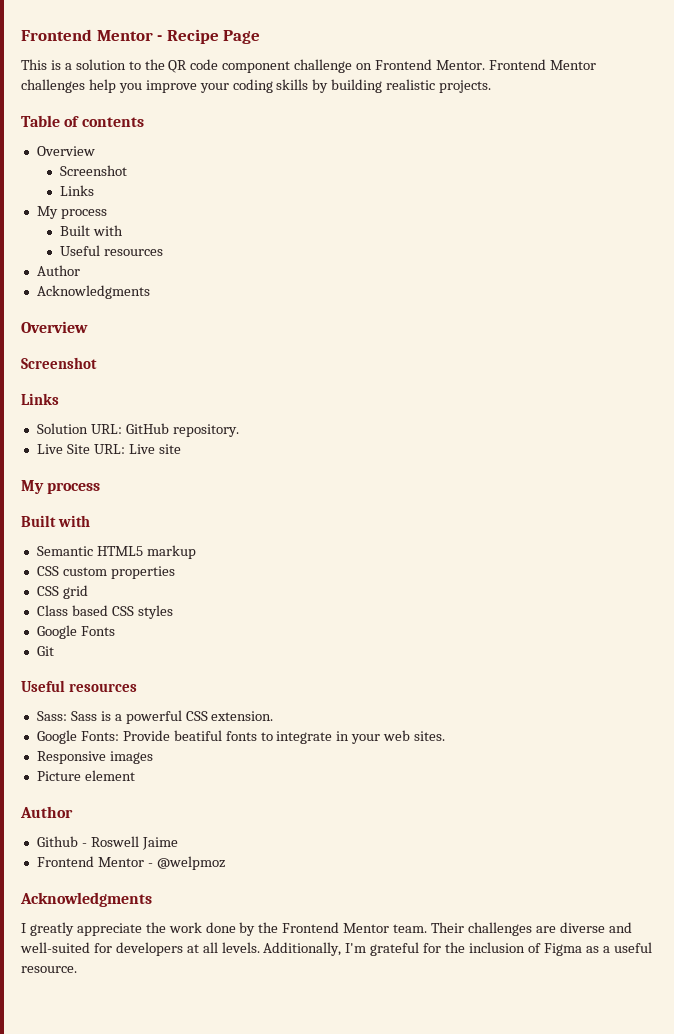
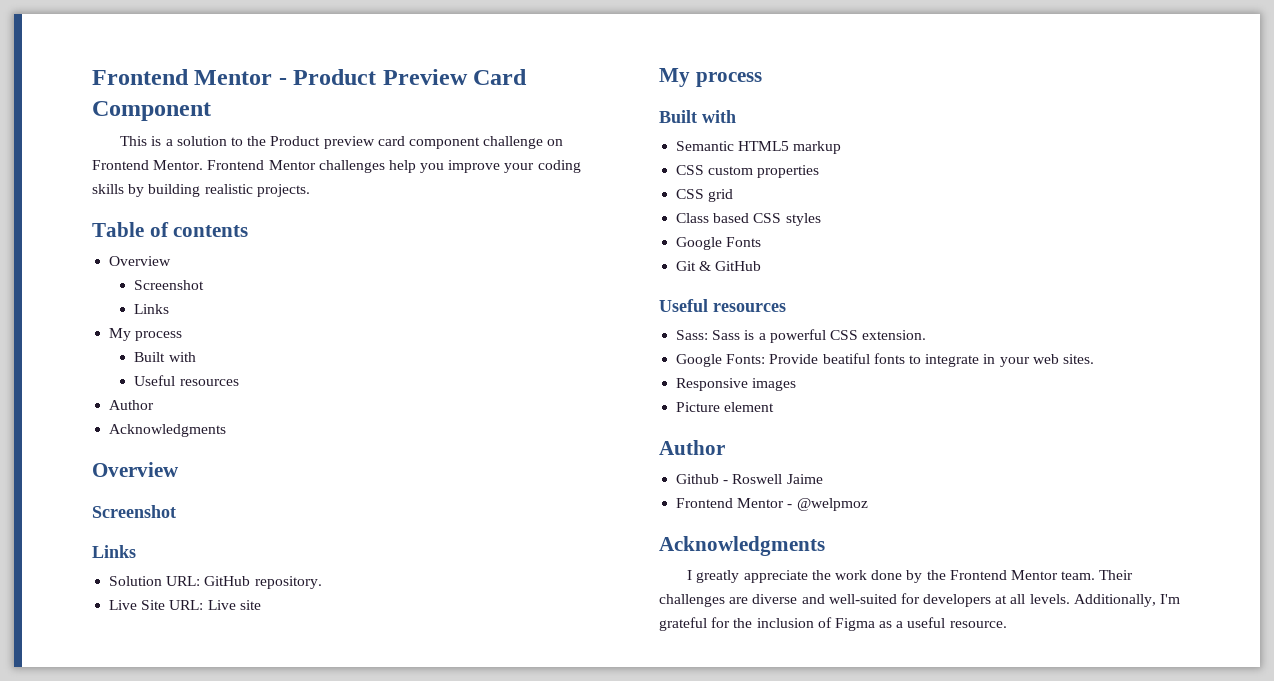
[21,29,261,44] Frontend Mentor - Recipe Page -> [92,69,528,85] [92,101,211,121] Frontend Mentor - Product Preview Card Component
[168,59,219,73] QR code -> [270,136,405,149] Product preview card
(54, 651) none -> [699,261,762,271] & GitHub

